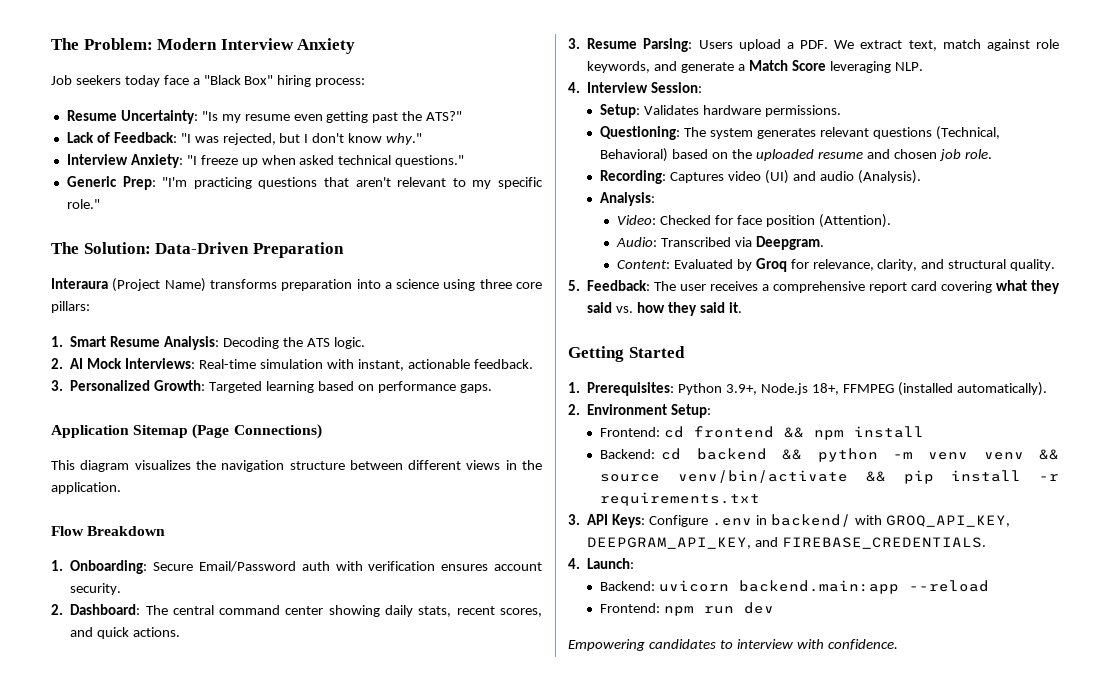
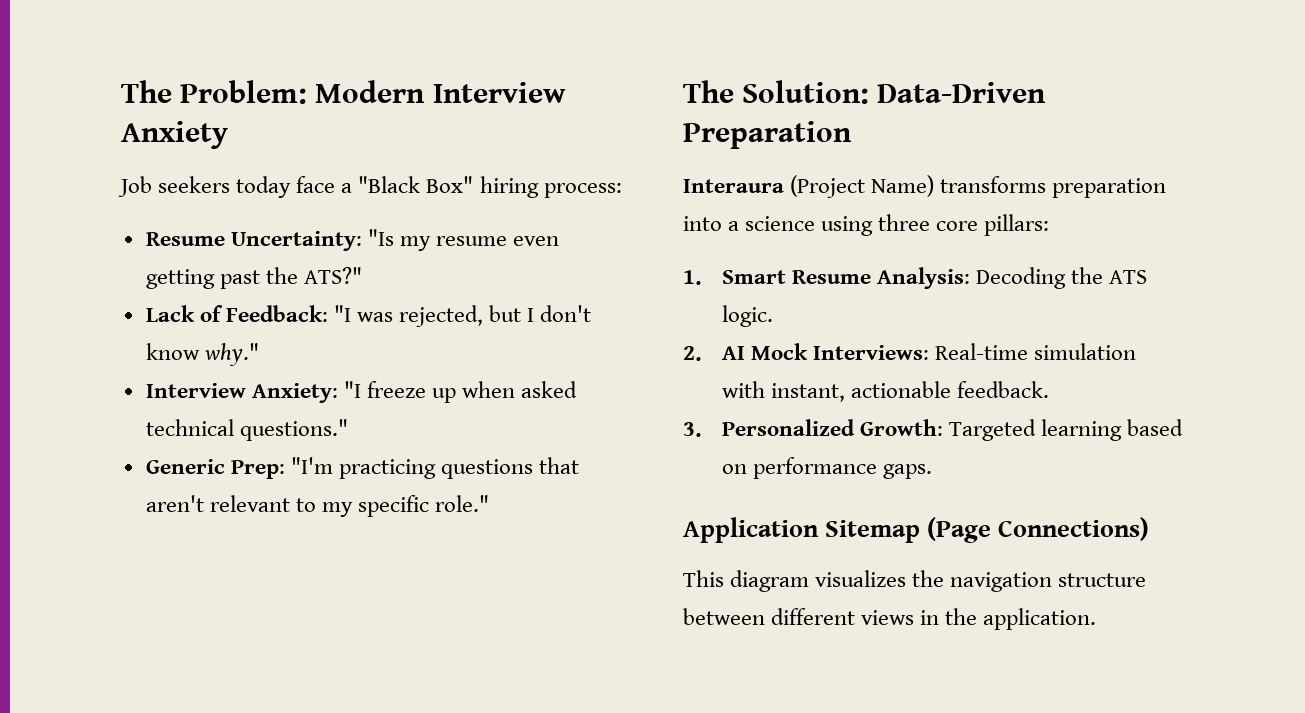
[51,526,166,536] [51,560,542,574] [70,583,122,595] [51,604,542,617] [70,627,181,639] [568,38,1059,52] [587,60,923,73] [568,82,703,93] [600,104,842,118] [600,126,1000,140] [600,148,992,162] [600,170,921,184] [600,192,656,206] [616,214,891,228] [615,236,824,250] [616,258,1056,272] [568,280,1060,294] [587,302,742,316] [568,346,685,362] [568,382,1047,396] [568,404,712,418] [600,426,925,440] [600,448,1059,462] [600,470,1059,484] [600,492,761,506] [568,514,1010,528] [587,537,987,549] [568,558,635,569] [600,580,990,594] [600,602,775,616] [568,639,898,651] // Flow Breakdown // 1. Onboarding: Secure Email/Password auth with verification ensures account security. // 2. Dashboard: The central command center showing daily stats, recent scores, and quick actions. // 3. Resume Parsing: Users upload a PDF. We extract text, match against role keywords, and generate a Match Score leveraging NLP. // 4. Interview Session: // Setup: Validates hardware permissions. // Questioning: The system generates relevant questions (Technical, Behavioral) based on the uploaded resume and chosen job role. // Recording: Captures video (UI) and audio (Analysis). // Analysis: // Video: Checked for face position (Attention). // Audio: Transcribed via Deepgram. // Content: Evaluated by Groq for relevance, clarity, and structural quality. // 5. Feedback: The user receives a comprehensive report card covering what they said vs. how they said it. // Getting Started // 1. Prerequisites: Python 3.9+, Node.js 18+, FFMPEG (installed automatically). // 2. Environment Setup: // Frontend: cd frontend && npm install // Backend: cd backend && python -m venv venv && source venv/bin/activate && pip install -r requirements.txt // 3. API Keys: Configure .env in backend/ with GROQ_API_KEY, DEEPGRAM_API_KEY, and FIREBASE_CREDENTIALS. // 4. Launch: // Backend: uvicorn backend.main:app --reload // Frontend: npm run dev // Empowering candidates to interview with confidence. -> (1097, 619) none

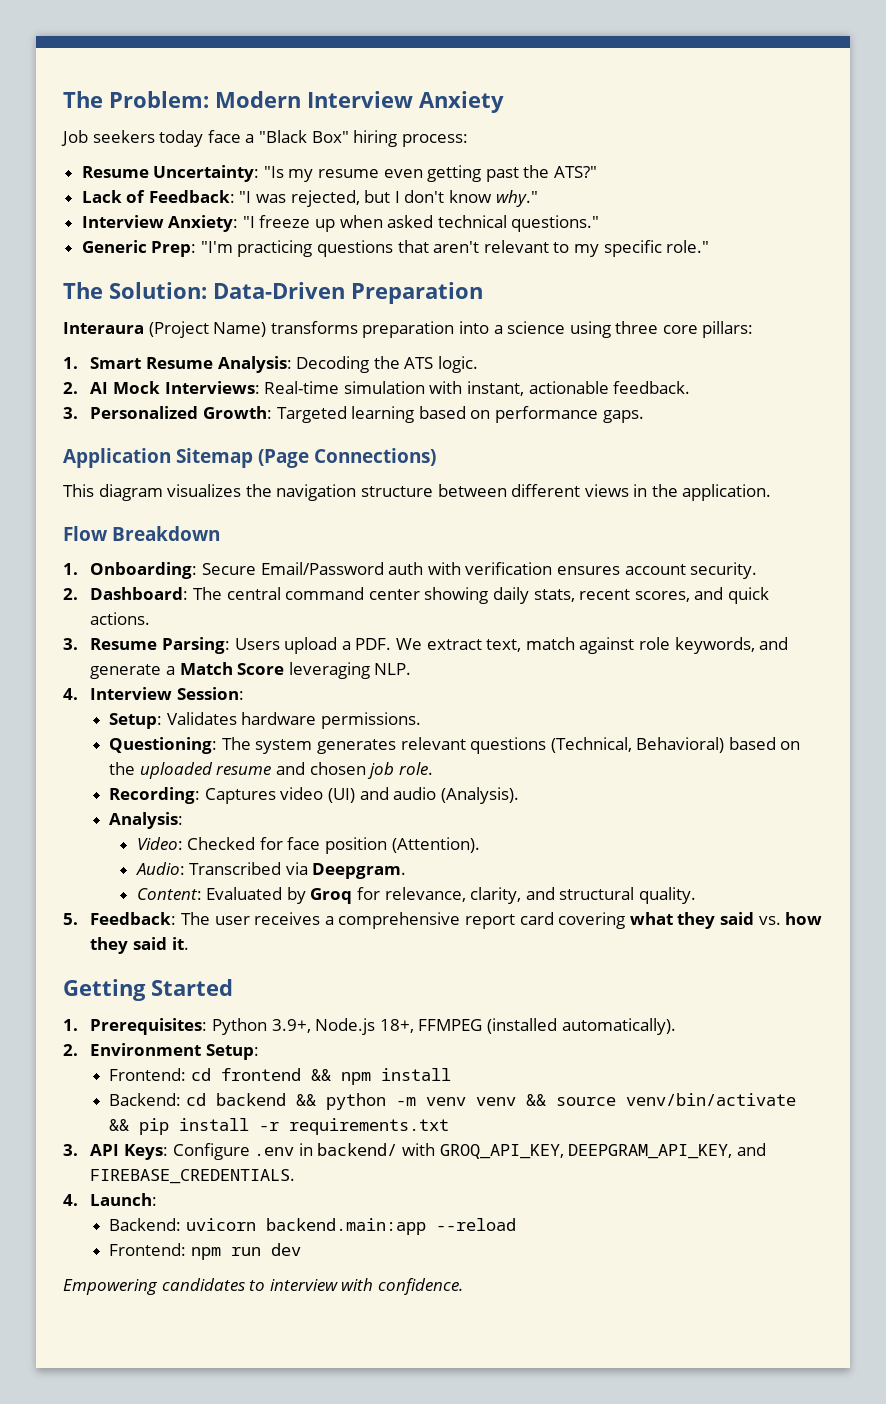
(1097, 619) none -> [63,526,221,541] [63,562,758,579] [63,587,769,604] [90,612,151,625] [63,637,789,654] [90,662,412,679] [63,687,245,700] [109,712,421,729] [109,737,801,754] [109,762,433,779] [109,787,519,804] [109,812,184,829] [136,837,480,854] [135,862,407,879] [136,887,696,904] [63,912,823,929] [90,937,189,954] [63,979,233,1001] [63,1018,676,1035] [63,1043,260,1060] [109,1068,451,1085] [109,1093,796,1110] [109,1118,450,1135] [63,1143,766,1160] [90,1169,296,1184] [63,1193,158,1206] [109,1218,516,1235] [109,1243,301,1260] [63,1278,463,1295] // Flow Breakdown // 1. Onboarding: Secure Email/Password auth with verification ensures account security. // 2. Dashboard: The central command center showing daily stats, recent scores, and quick actions. // 3. Resume Parsing: Users upload a PDF. We extract text, match against role keywords, and generate a Match Score leveraging NLP. // 4. Interview Session: // Setup: Validates hardware permissions. // Questioning: The system generates relevant questions (Technical, Behavioral) based on the uploaded resume and chosen job role. // Recording: Captures video (UI) and audio (Analysis). // Analysis: // Video: Checked for face position (Attention). // Audio: Transcribed via Deepgram. // Content: Evaluated by Groq for relevance, clarity, and structural quality. // 5. Feedback: The user receives a comprehensive report card covering what they said vs. how they said it. // Getting Started // 1. Prerequisites: Python 3.9+, Node.js 18+, FFMPEG (installed automatically). // 2. Environment Setup: // Frontend: cd frontend && npm install // Backend: cd backend && python -m venv venv && source venv/bin/activate && pip install -r requirements.txt // 3. API Keys: Configure .env in backend/ with GROQ_API_KEY, DEEPGRAM_API_KEY, and FIREBASE_CREDENTIALS. // 4. Launch: // Backend: uvicorn backend.main:app --reload // Frontend: npm run dev // Empowering candidates to interview with confidence.

